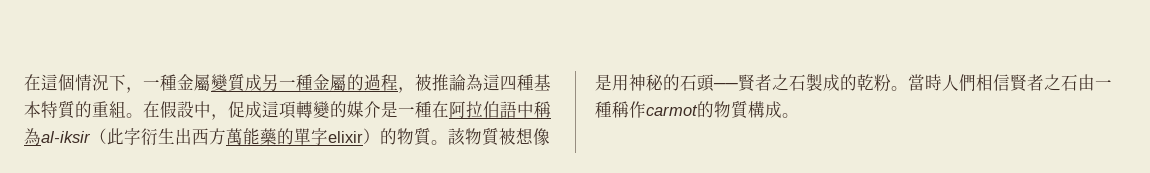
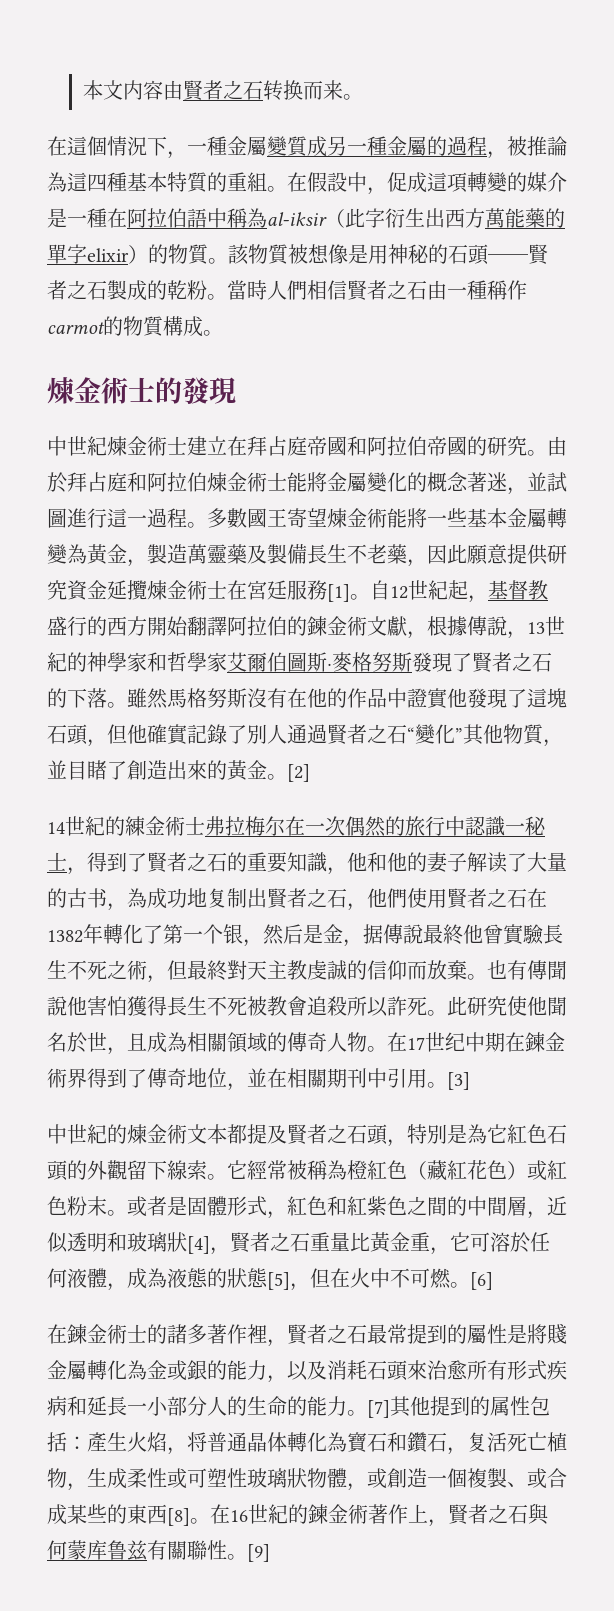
(24, 82) none -> [83,80,364,101] 本文内容由賢者之石转换而来。 //
(799, 115) none -> [46,377,236,404] [47,436,567,456] [47,472,567,495] [47,508,567,528] [47,544,567,567] [47,580,548,603] [47,616,565,639] [47,652,552,673] [47,688,567,709] [47,724,563,747] [47,760,310,782] [47,816,546,837] [47,852,567,875] [47,888,547,911] [47,924,563,947] [47,960,567,983] [47,996,567,1017] [47,1032,565,1055] [47,1068,470,1091] [47,1124,567,1147] [47,1160,567,1181] [47,1196,567,1219] [47,1232,550,1255] [47,1268,493,1291] [47,1324,567,1347] [47,1360,567,1383] [47,1396,550,1418] [47,1432,567,1455] [47,1468,567,1491] [47,1503,549,1527] [47,1540,270,1562] // 煉金術士的發現 // 中世紀煉金術士建立在拜占庭帝國和阿拉伯帝國的研究。由於拜占庭和阿拉伯煉金術士能將金屬變化的概念著迷，並試圖進行這一過程。多數國王寄望煉金術能將一些基本金屬轉變為黃金，製造萬靈藥及製備長生不老藥，因此願意提供研究資金延攬煉金術士在宮廷服務[1]。自12世紀起，基督教盛行的西方開始翻譯阿拉伯的鍊金術文獻，根據傳說，13世紀的神學家和哲學家艾爾伯圖斯·麥格努斯發現了賢者之石的下落。雖然馬格努斯沒有在他的作品中證實他發現了這塊石頭，但他確實記錄了別人通過賢者之石“變化”其他物質，並目睹了創造出來的黃金。[2] // 14世紀的練金術士弗拉梅尔在一次偶然的旅行中認識一秘士，得到了賢者之石的重要知識，他和他的妻子解读了大量的古书，為成功地复制出賢者之石，他們使用賢者之石在1382年轉化了第一个银，然后是金，据傳說最終他曾實驗長生不死之術，但最終對天主教虔誠的信仰而放棄。也有傳聞說他害怕獲得長生不死被教會追殺所以詐死。此研究使他聞名於世，且成為相關領域的傳奇人物。在17世纪中期在鍊金術界得到了傳奇地位，並在相關期刊中引用。[3] // 中世紀的煉金術文本都提及賢者之石頭，特別是為它紅色石頭的外觀留下線索。它經常被稱為橙紅色（藏紅花色）或紅色粉末。或者是固體形式，紅色和紅紫色之間的中間層，近似透明和玻璃狀[4]，賢者之石重量比黃金重，它可溶於任何液體，成為液態的狀態[5]，但在火中不可燃。[6] // 在鍊金術士的諸多著作裡，賢者之石最常提到的屬性是將賤金屬轉化為金或銀的能力，以及消耗石頭來治愈所有形式疾病和延長一小部分人的生命的能力。[7]其他提到的属性包括：產生火焰，将普通晶体轉化為寶石和鑽石，复活死亡植物，生成柔性或可塑性玻璃狀物體，或創造一個複製、或合成某些的東西[8]。在16世紀的鍊金術著作上，賢者之石與何蒙库鲁兹有關聯性。[9]

